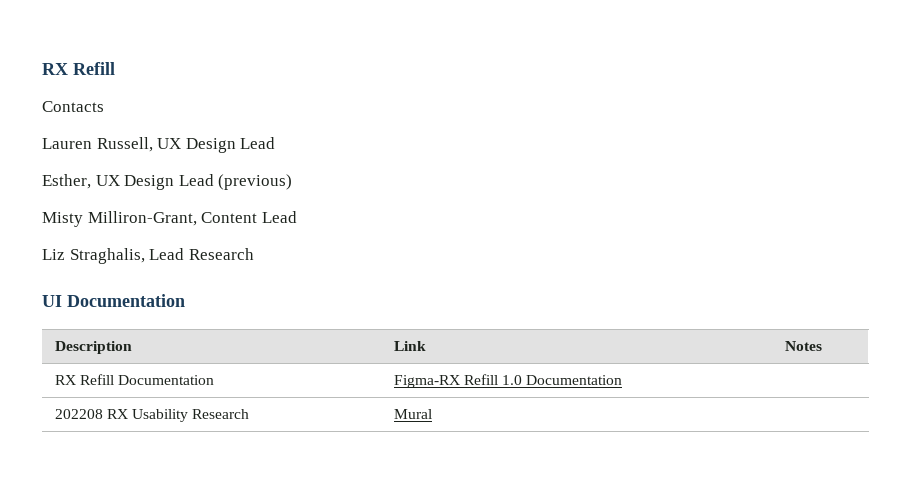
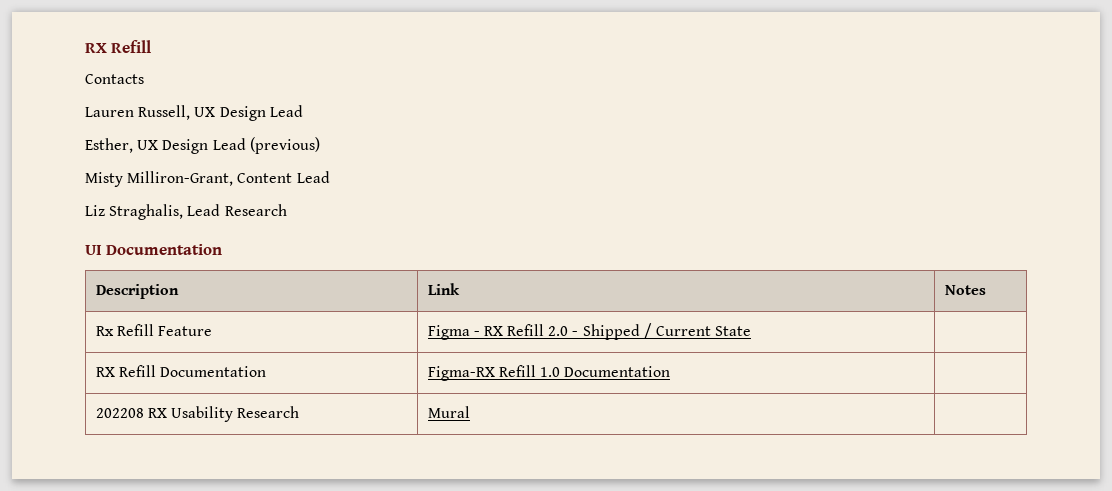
(822, 346) none -> [95,324,212,336] [427,323,752,340] // Rx Refill Feature | Figma - RX Refill 2.0 - Shipped / Current State |

